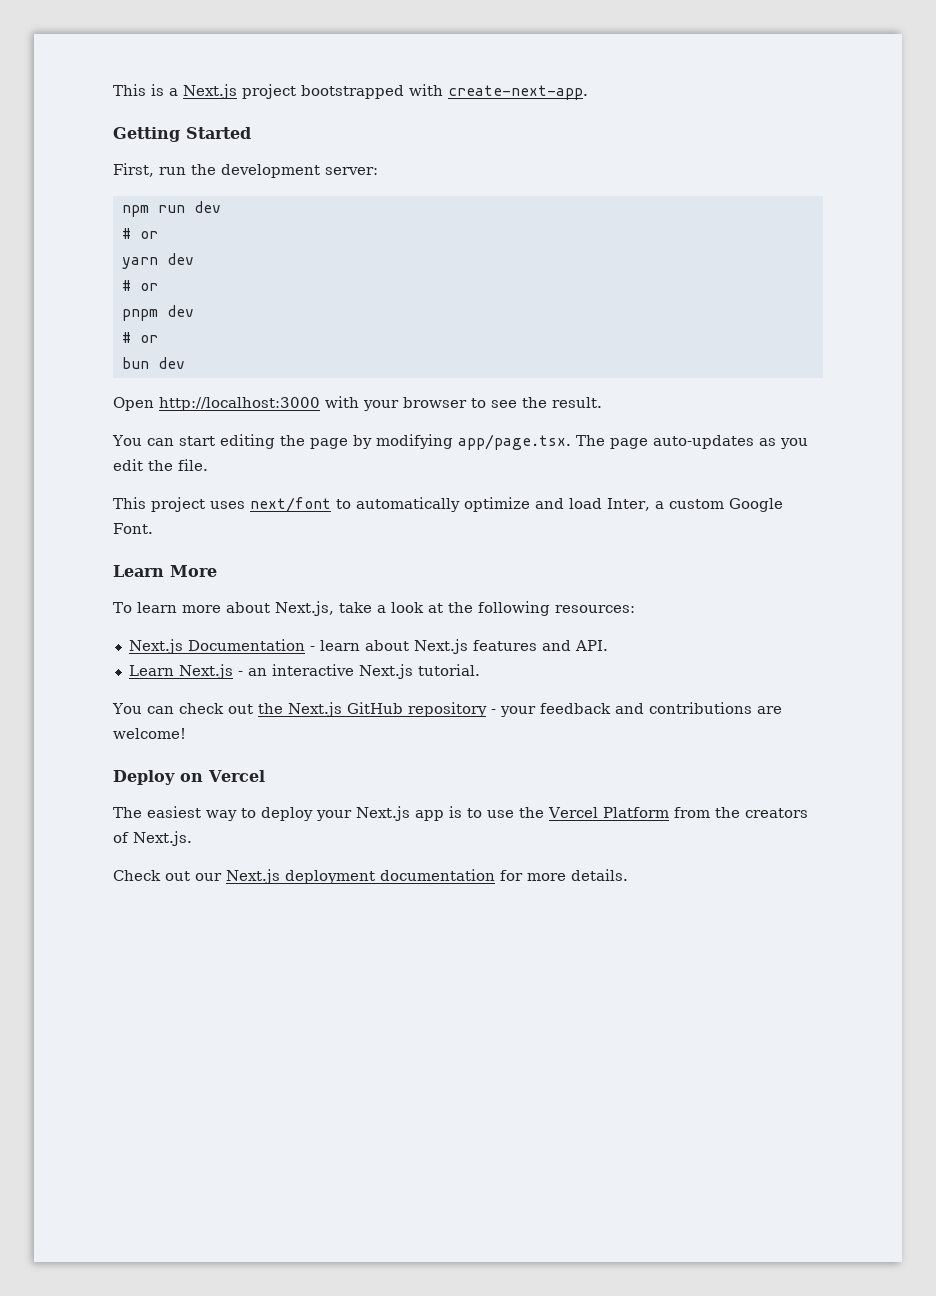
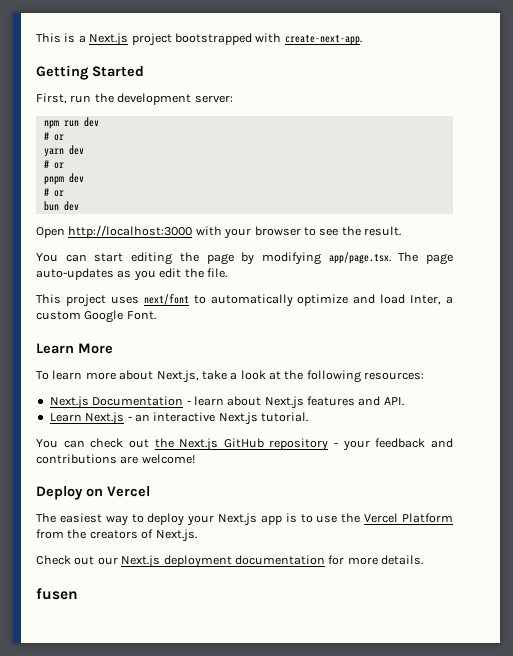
(628, 875) none -> [36,588,78,600] // fusen

